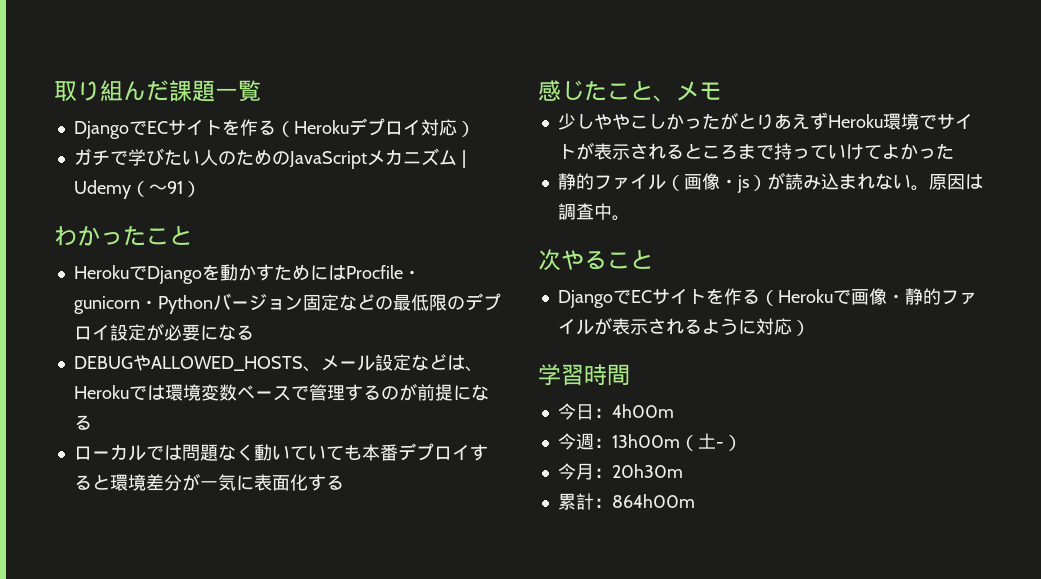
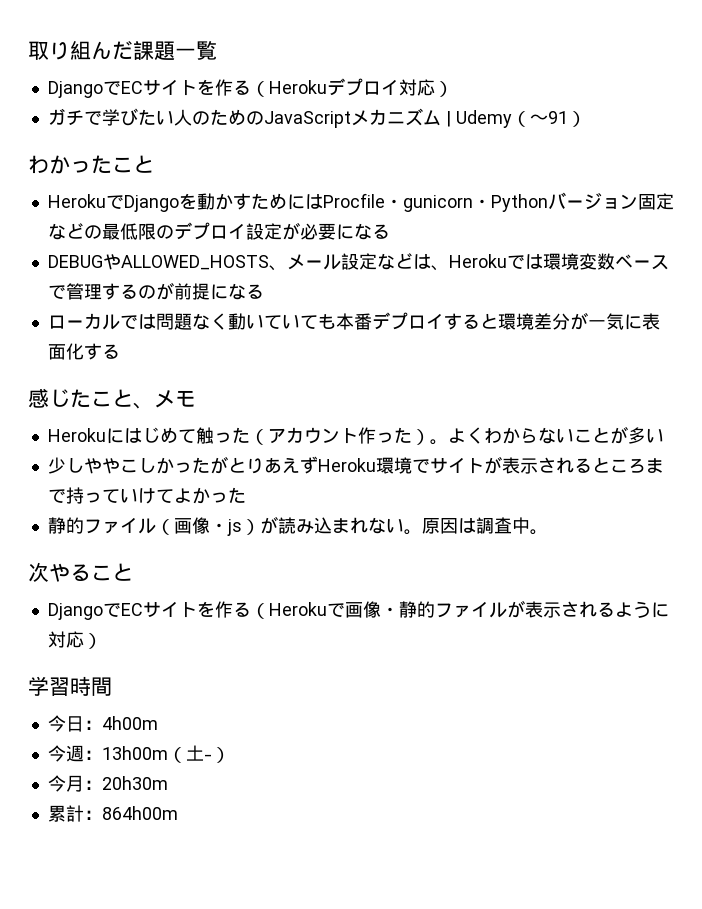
(722, 91) none -> [47,426,664,445] // Herokuにはじめて触った（アカウント作った）。よくわからないことが多い

